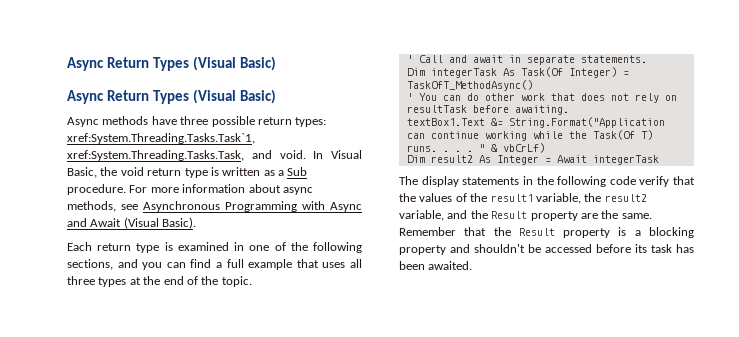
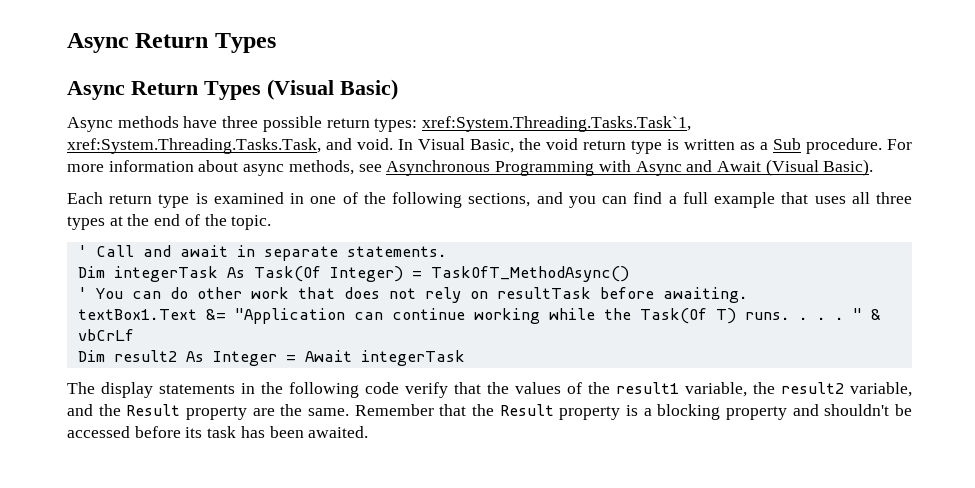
[67,56,277,71] Async Return Types (Visual Basic) -> [67,33,276,53] Async Return Types
[508,117,665,128] String.Format("Application -> [234,308,345,324] "Application
[502,143,545,153] vbCrLf) -> [77,329,134,341] vbCrLf

